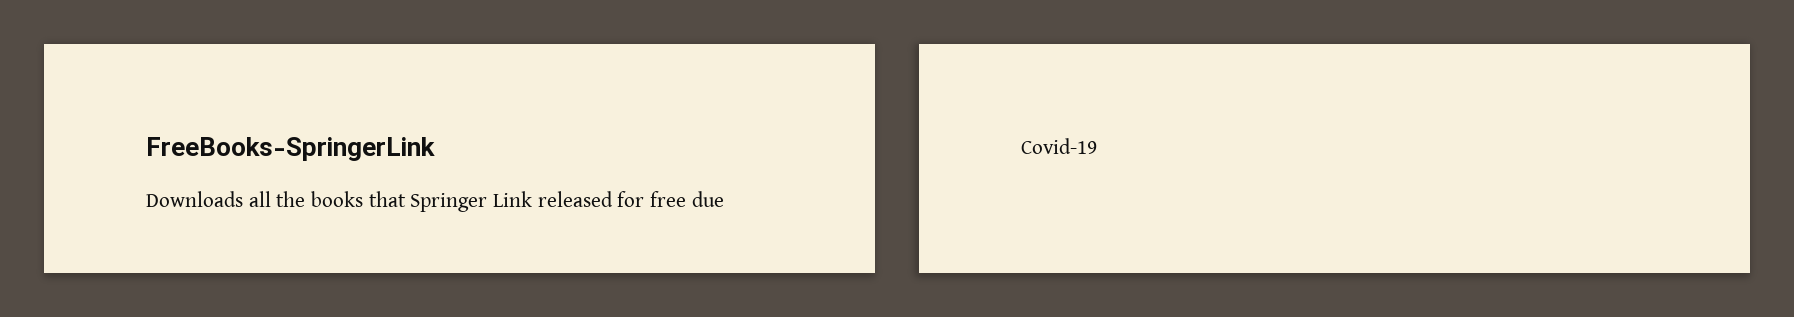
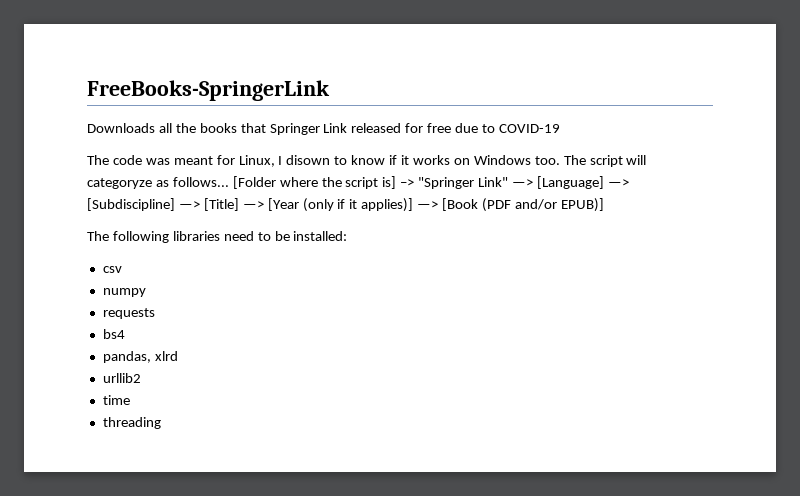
[1021,138,1097,154] Covid-19 -> [482,124,560,133] [87,155,647,167] [87,176,629,189] [87,198,604,212] [87,231,348,243] [102,266,122,273] [102,288,146,297] [102,308,155,319] [102,329,125,339] [102,351,178,363] [102,373,141,383] [102,395,130,405] [102,417,161,429] to COVID-19 // The code was meant for Linux, I disown to know if it works on Windows too. The script will categoryze as follows... [Folder where the script is] –> "Springer Link" —> [Language] —> [Subdiscipline] —> [Title] —> [Year (only if it applies)] —> [Book (PDF and/or EPUB)] // The following libraries need to be installed: // csv // numpy // requests // bs4 // pandas, xlrd // urllib2 // time // threading

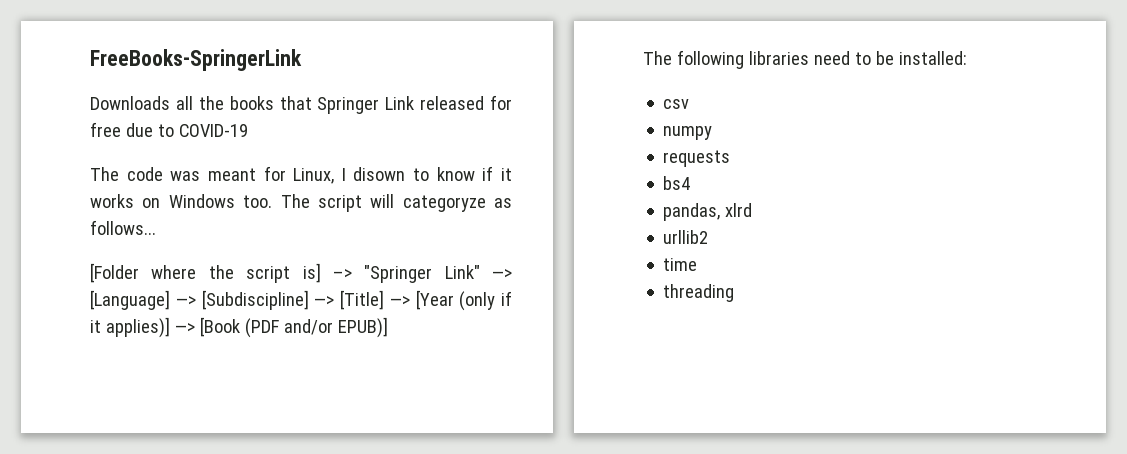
(229, 182) none -> (156, 227) //

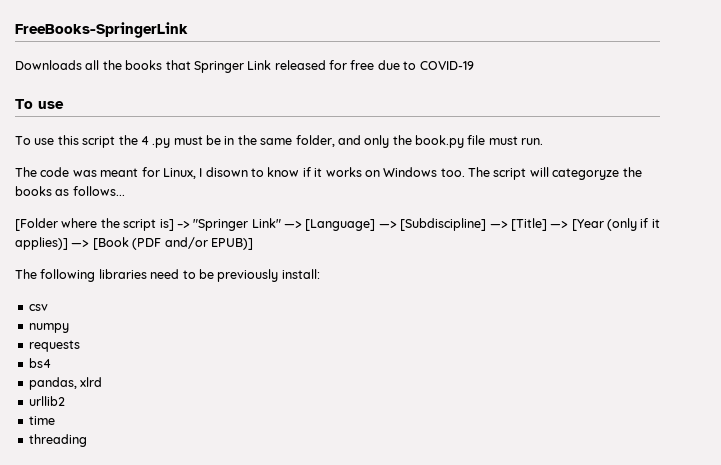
(248, 130) none -> [15,99,64,109] [15,135,544,148] // To use // To use this script the 4 .py must be in the same folder, and only the book.py file must run.
(486, 203) none -> [622,167,642,177] [15,186,52,196] the books
[898,51,967,65] installed: -> [217,269,320,282] previously install:

